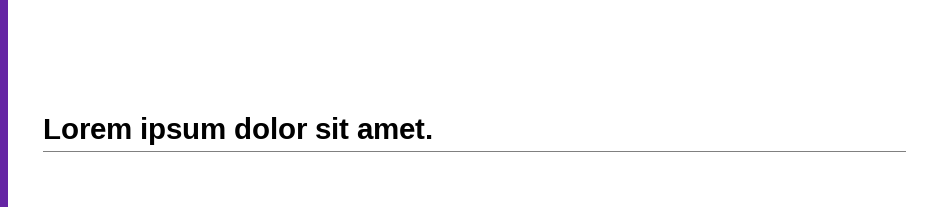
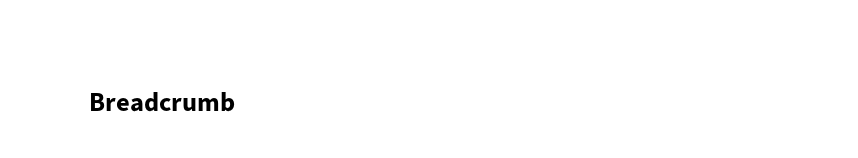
[43,117,433,145] Lorem ipsum dolor sit amet. -> [89,92,235,112] Breadcrumb

